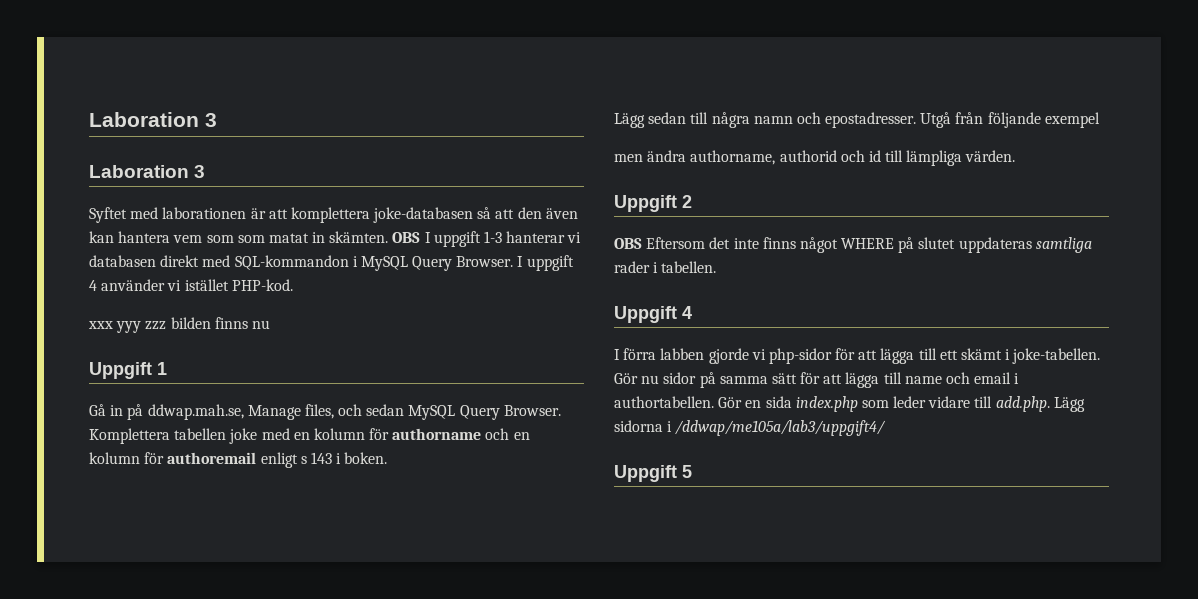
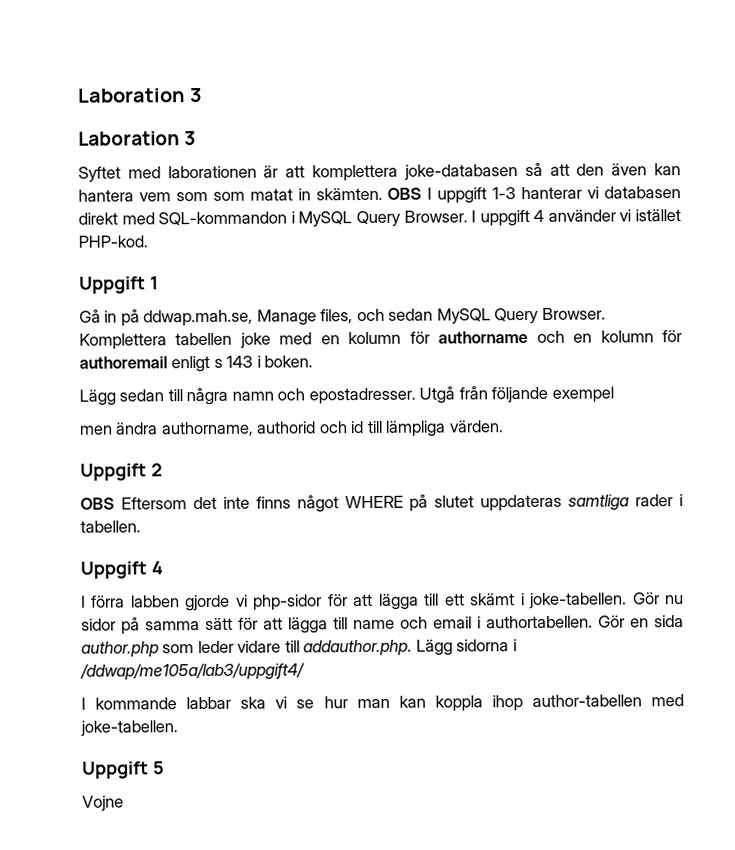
[88,317,270,333] // xxx yyy zzz bilden finns nu -> (148, 241) none
[795,396,858,412] index.php -> [81,641,159,658] author.php
[995,396,1050,412] add.php. -> [303,639,413,657] addauthor.php.
(887, 428) none -> [81,694,684,712] [80,720,178,737] // I kommande labbar ska vi se hur man kan koppla ihop author-tabellen med joke-tabellen.
(692, 471) none -> [82,795,124,812] // Vojne

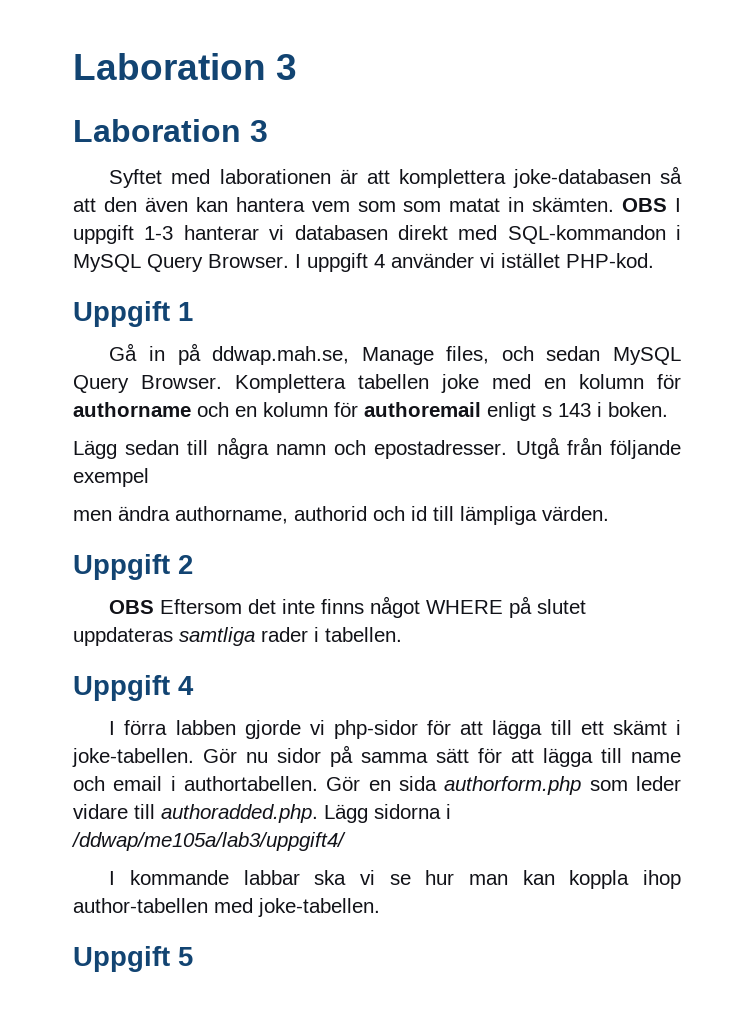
[81,641,159,658] author.php -> [444,776,582,795] authorform.php
[303,639,413,657] addauthor.php. -> [161,804,318,823] authoradded.php.
[82,795,124,812] // Vojne -> (193, 956) none

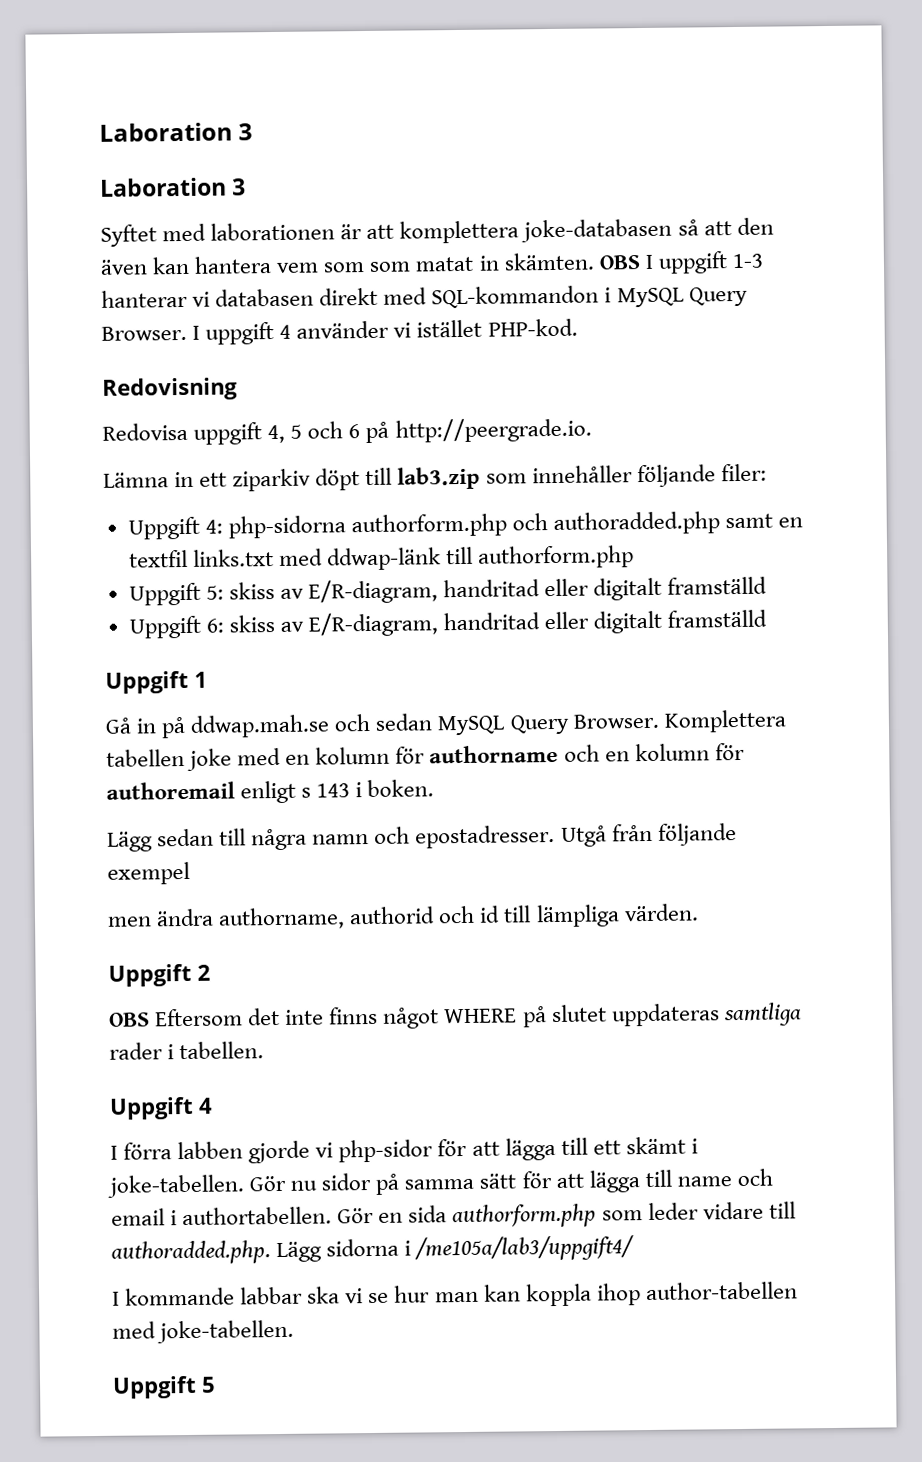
(654, 260) none -> [102,377,238,401] [102,417,592,445] [103,463,767,492] [127,511,804,540] [128,545,635,571] [128,576,768,606] [128,609,768,639] // Redovisning // Redovisa uppgift 4, 5 och 6 på http://peergrade.io. // Lämna in ett ziparkiv döpt till lab3.zip som innehåller följande filer: // Uppgift 4: php-sidorna authorform.php och authoradded.php samt en textfil links.txt med ddwap-länk till authorform.php // Uppgift 5: skiss av E/R-diagram, handritad eller digitalt framställd // Uppgift 6: skiss av E/R-diagram, handritad eller digitalt framställd
[212,346,490,365] ddwap.mah.se, Manage files, -> [190,714,331,738] ddwap.mah.se
[71,832,346,851] /ddwap/me105a/lab3/uppgift4/ -> [414,1235,635,1262] /me105a/lab3/uppgift4/

